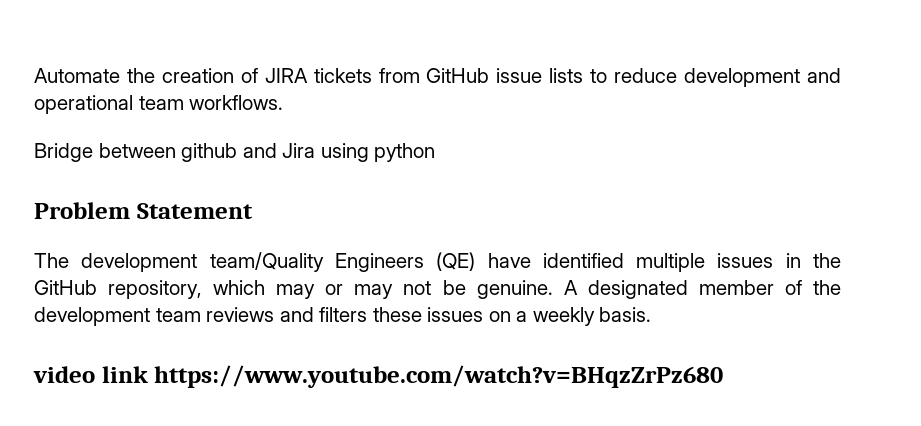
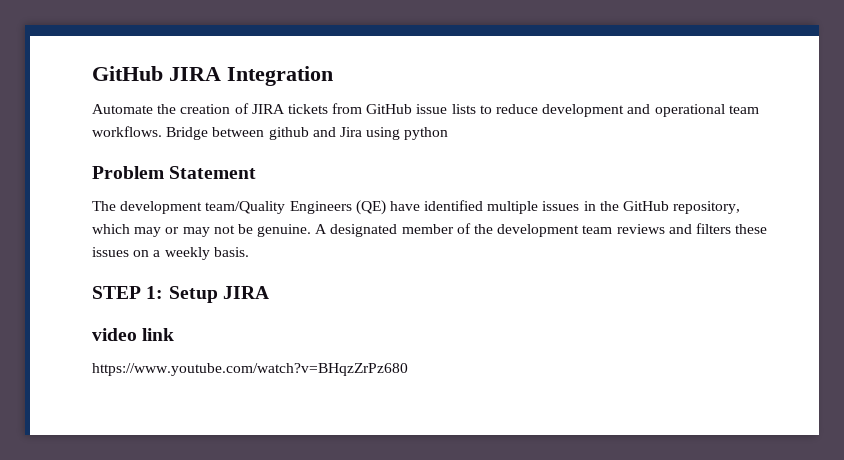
(34, 75) none -> [92,66,333,86] GitHub JIRA Integration //
(284, 102) // -> (162, 131) none
(652, 314) none -> [92,286,269,303] // STEP 1: Setup JIRA
(148, 374) none -> (175, 334) //

